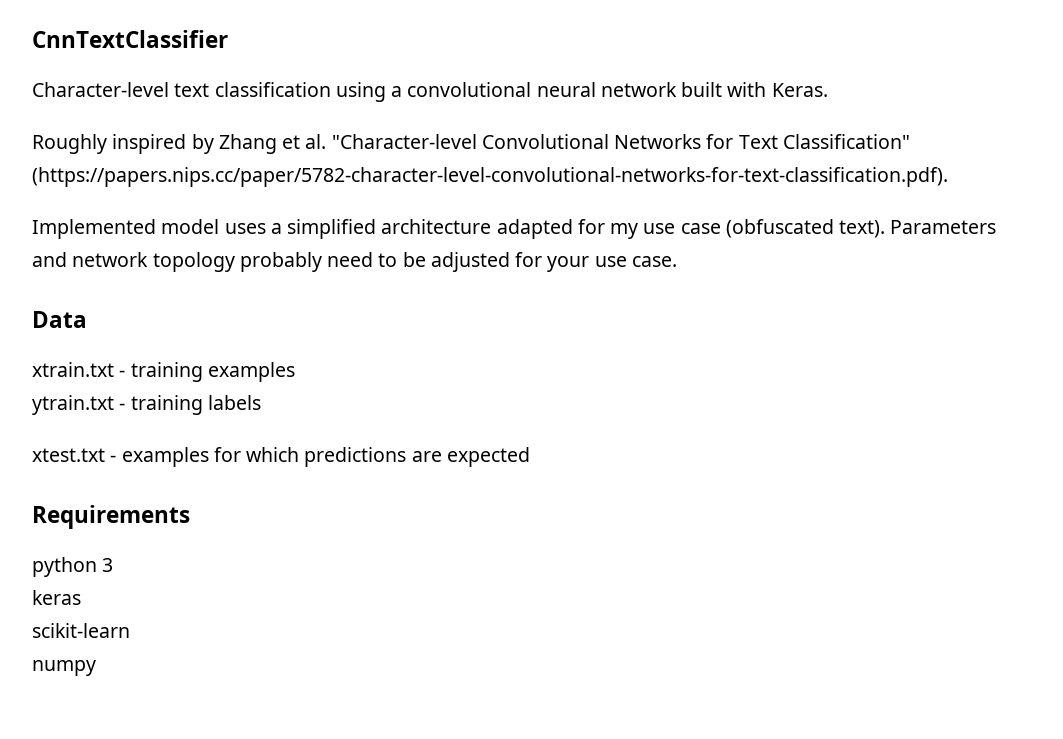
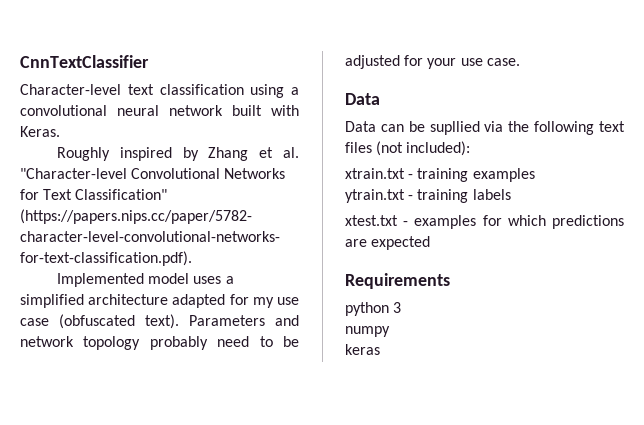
(87, 319) none -> [345,121,625,135] [345,141,471,156] // Data can be supllied via the following text files (not included):
(114, 565) none -> [345,326,390,337] // numpy
[32,623,130,638] [32,660,96,676] // scikit-learn // numpy -> (380, 349) none

